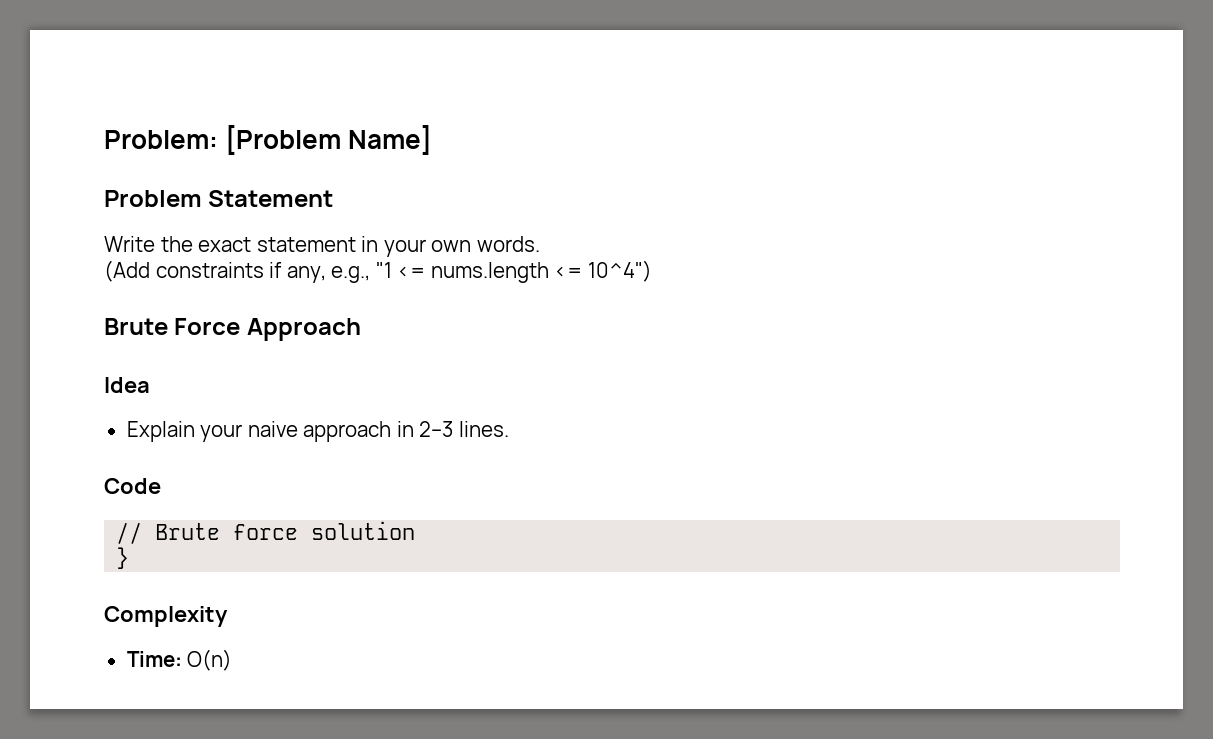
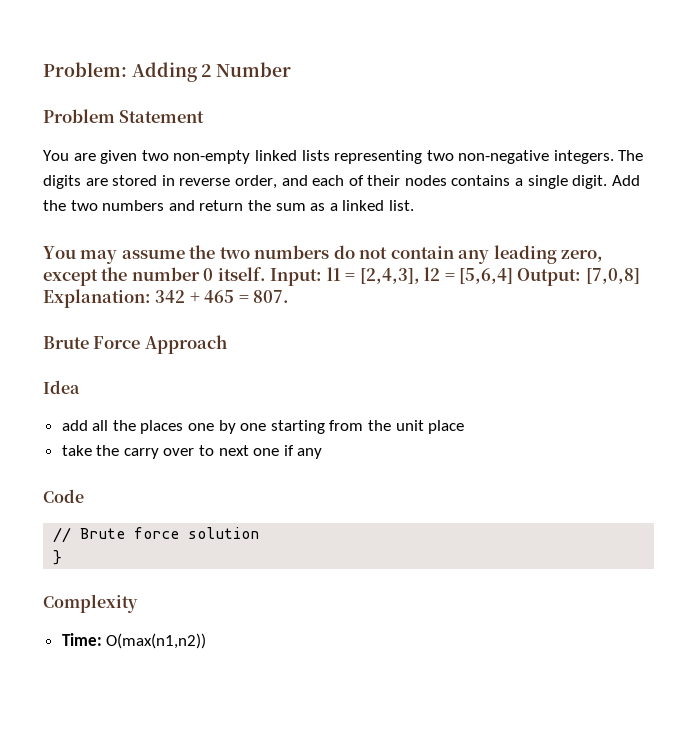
[225,125,433,155] [Problem Name] -> [131,62,292,82] Adding 2 Number
[104,236,540,257] [104,260,652,283] [104,318,361,341] [104,377,150,393] [126,421,509,442] Write the exact statement in your own words. // (Add constraints if any, e.g., "1 <= nums.length <= 10^4") // Brute Force Approach // Idea // Explain your naive approach in 2–3 lines. -> [43,150,644,164] [43,175,640,189] [43,200,414,211] [43,245,604,264] [43,267,640,286] [43,289,290,308] [43,335,227,354] [43,380,80,394] [61,420,465,434] [61,445,323,459] You are given two non-empty linked lists representing two non-negative integers. The digits are stored in reverse order, and each of their nodes contains a single digit. Add the two numbers and return the sum as a linked list. // You may assume the two numbers do not contain any leading zero, except the number 0 itself. Input: l1 = [2,4,3], l2 = [5,6,4] Output: [7,0,8] Explanation: 342 + 465 = 807. // Brute Force Approach // Idea // add all the places one by one starting from the unit place // take the carry over to next one if any
[187,649,233,671] O(n) -> [106,633,207,649] O(max(n1,n2))

